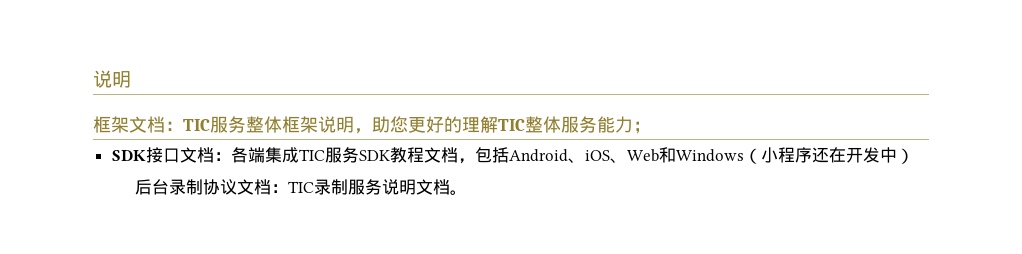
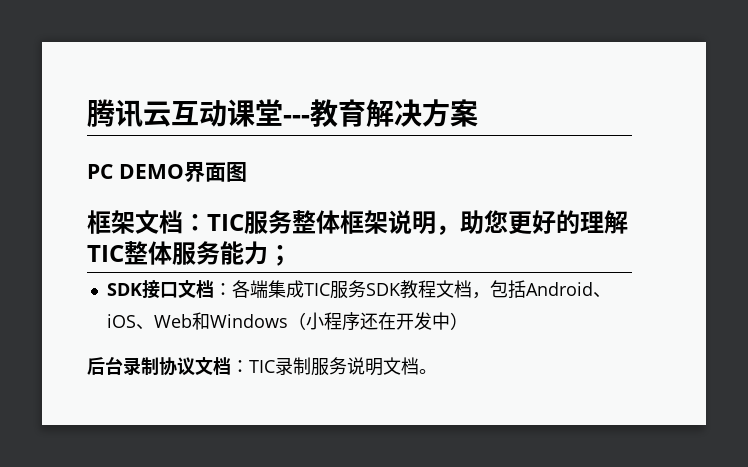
[93,70,131,88] 说明 -> [87,99,478,128] [87,161,247,182] 腾讯云互动课堂---教育解决方案 // PC DEMO界面图

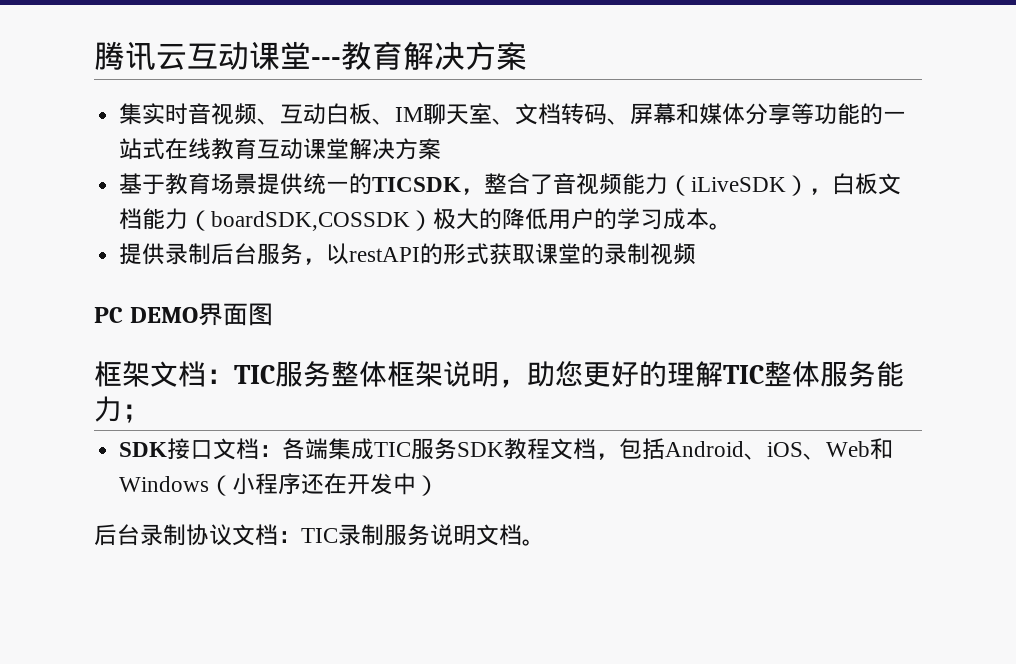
(478, 113) none -> [119,103,907,125] [119,138,442,160] [119,173,902,196] [119,208,733,231] [119,243,697,265] // 集实时音视频、互动白板、IM聊天室、文档转码、屏幕和媒体分享等功能的一站式在线教育互动课堂解决方案 // 基于教育场景提供统一的TICSDK，整合了音视频能力（iLiveSDK），白板文档能力（boardSDK,COSSDK）极大的降低用户的学习成本。 // 提供录制后台服务，以restAPI的形式获取课堂的录制视频

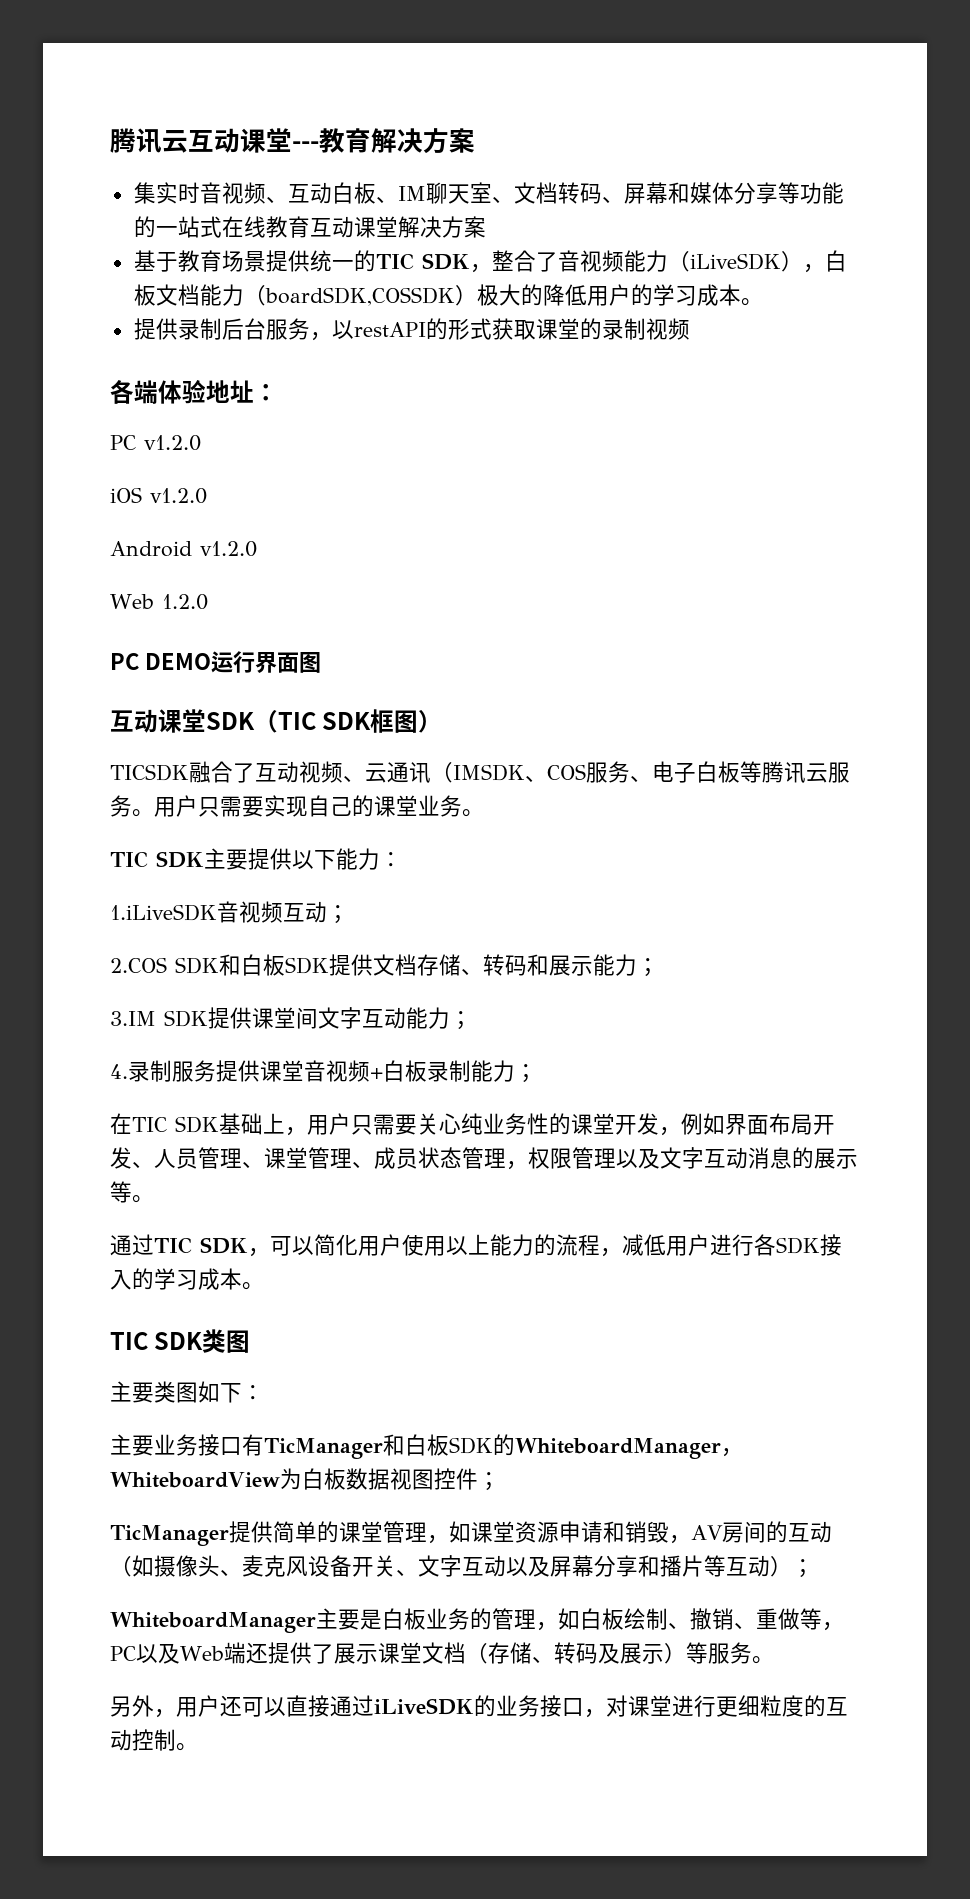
[372,177,462,192] TICSDK -> [375,253,470,270] TIC SDK
(697, 254) none -> [110,379,278,404] [110,435,201,451] [110,487,207,504] [110,541,257,557] [110,594,208,610] // 各端体验地址： // PC v1.2.0 // iOS v1.2.0 // Android v1.2.0 // Web 1.2.0
(198, 315) none -> [210,651,255,673] 运行
[94,361,904,388] [94,396,150,423] [119,438,894,460] [119,473,440,496] [94,524,522,546] 框架文档：TIC服务整体框架说明，助您更好的理解TIC整体服务能力； // SDK接口文档：各端集成TIC服务SDK教程文档，包括Android、iOS、Web和Windows（小程序还在开发中） // 后台录制协议文档：TIC录制服务说明文档 -> [110,709,443,733] [110,761,850,784] [110,795,484,817] [110,848,402,870] [110,901,349,924] [110,954,659,977] [110,1007,472,1030] [110,1060,537,1083] [110,1113,835,1136] [110,1147,858,1170] [110,1181,154,1203] [110,1234,842,1257] [110,1268,264,1290] [110,1329,251,1353] [110,1381,264,1403] [110,1434,743,1459] [110,1468,500,1491] [110,1521,832,1546] [110,1555,814,1578] [110,1608,844,1633] [110,1642,774,1664] [110,1695,848,1718] [110,1729,176,1751] 互动课堂SDK（TIC SDK框图） // TICSDK融合了互动视频、云通讯（IMSDK、COS服务、电子白板等腾讯云服务。用户只需要实现自己的课堂业务。 // TIC SDK主要提供以下能力： // 1.iLiveSDK音视频互动； // 2.COS SDK和白板SDK提供文档存储、转码和展示能力； // 3.IM SDK提供课堂间文字互动能力； // 4.录制服务提供课堂音视频+白板录制能力； // 在TIC SDK基础上，用户只需要关心纯业务性的课堂开发，例如界面布局开发、人员管理、课堂管理、成员状态管理，权限管理以及文字互动消息的展示等。 // 通过TIC SDK，可以简化用户使用以上能力的流程，减低用户进行各SDK接入的学习成本。 // TIC SDK类图 // 主要类图如下： // 主要业务接口有TicManager和白板SDK的WhiteboardManager，WhiteboardView为白板数据视图控件； // TicManager提供简单的课堂管理，如课堂资源申请和销毁，AV房间的互动（如摄像头、麦克风设备开关、文字互动以及屏幕分享和播片等互动）； // WhiteboardManager主要是白板业务的管理，如白板绘制、撤销、重做等，PC以及Web端还提供了展示课堂文档（存储、转码及展示）等服务。 // 另外，用户还可以直接通过iLiveSDK的业务接口，对课堂进行更细粒度的互动控制

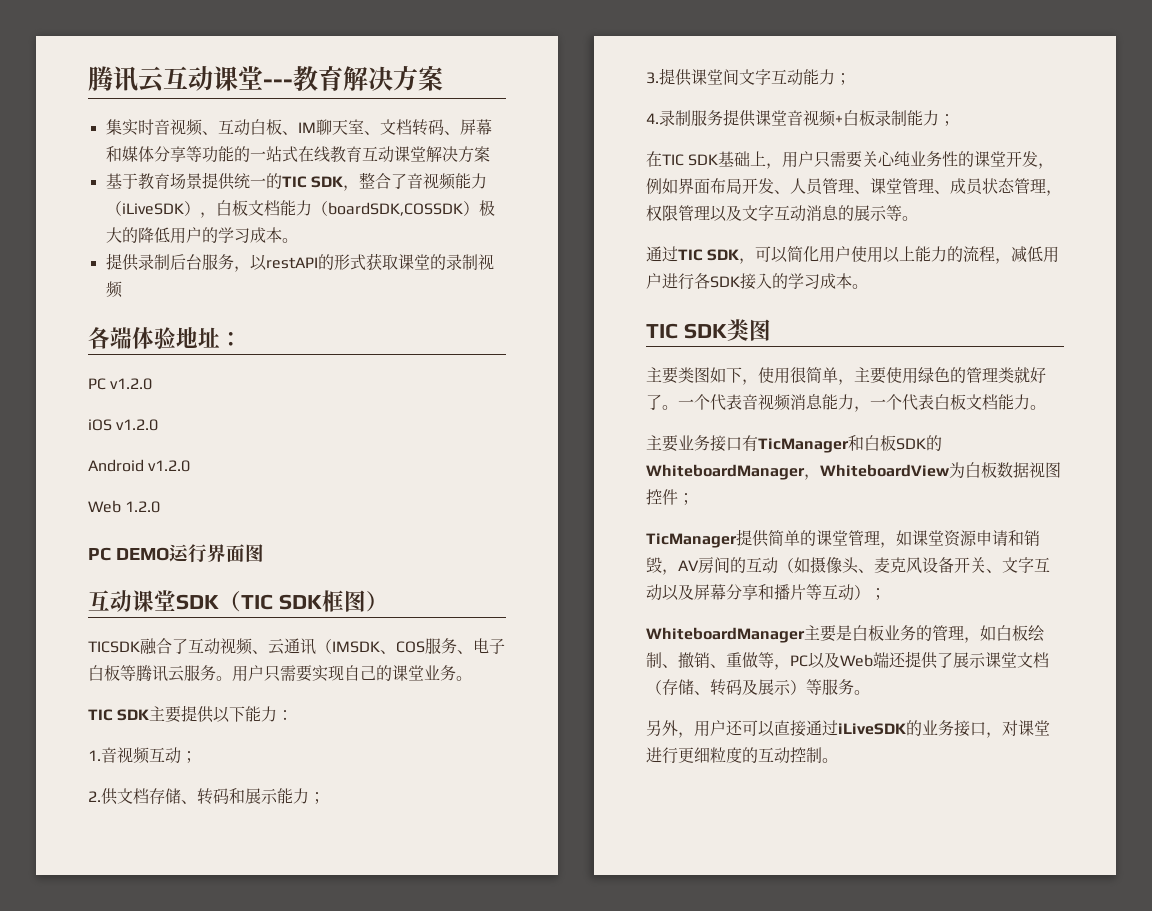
[110,904,217,921] 1.iLiveSDK -> [88,750,101,761] 1.
[110,954,351,976] 2.COS SDK和白板SDK提 -> [88,791,101,802] 2.
[110,1010,208,1027] 3.IM SDK -> [646,72,659,84] 3.
[242,1385,264,1400] ： -> [742,367,1046,385] [646,394,1046,412] ，使用很简单，主要使用绿色的管理类就好了。一个代表音视频消息能力，一个代表白板文档能力。

